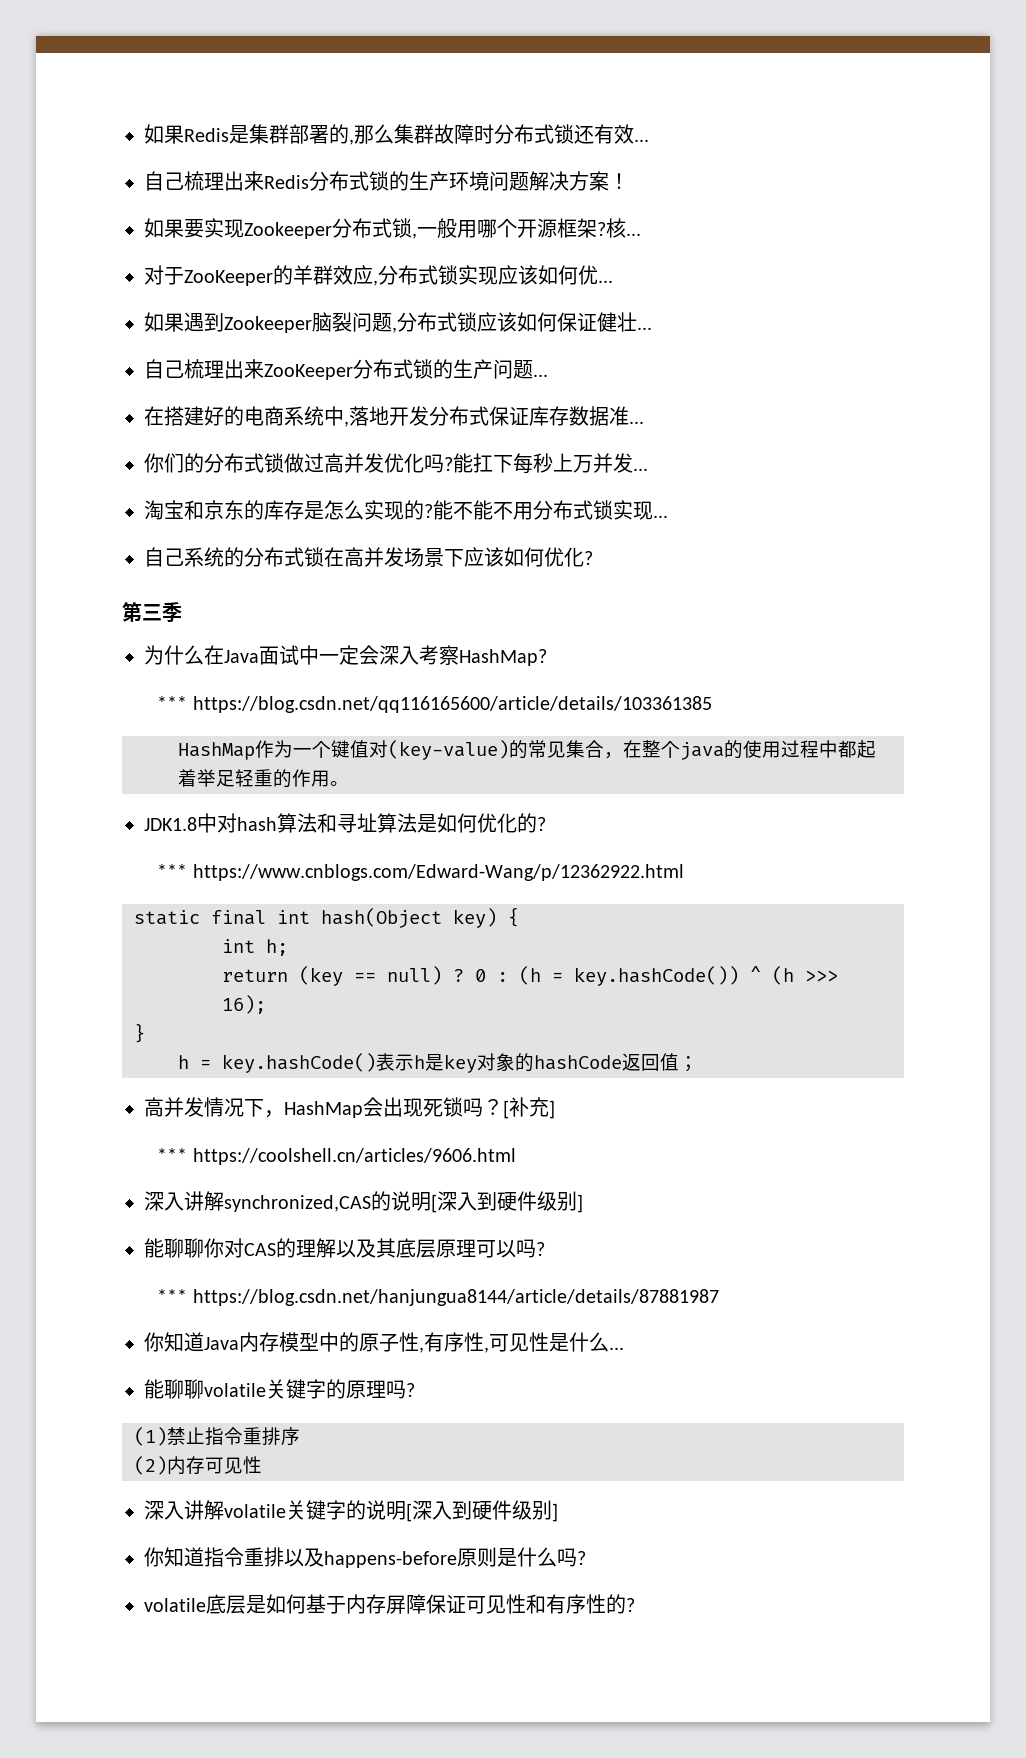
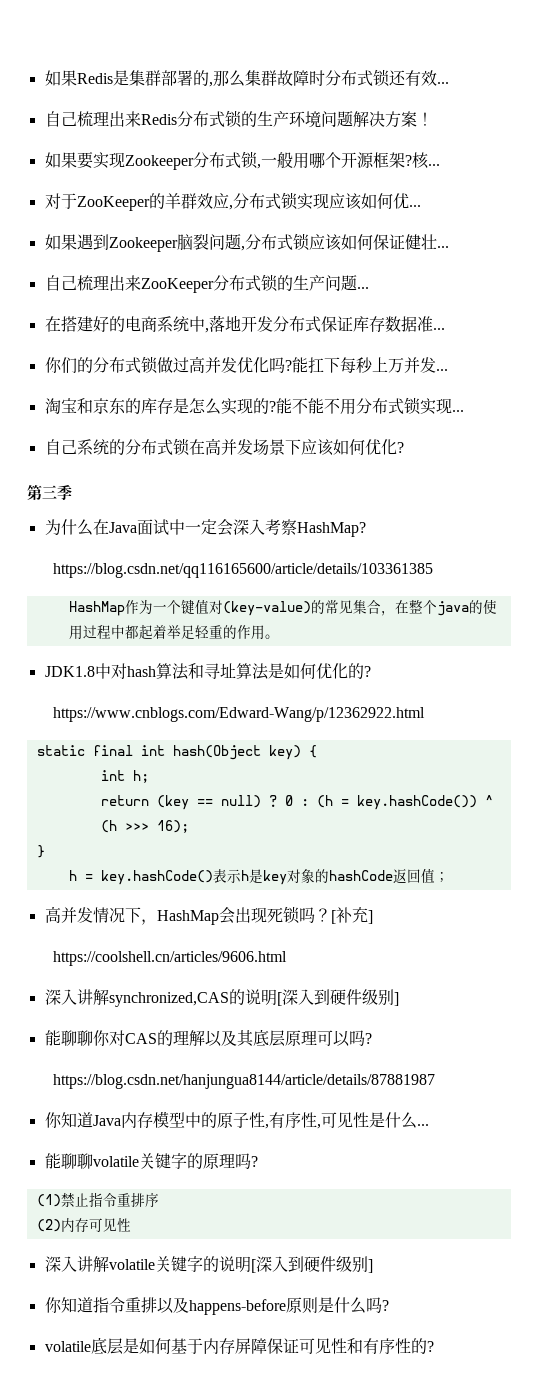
[157,696,188,710] *** -> (366, 529) none
[157,864,188,878] *** -> (371, 671) none
[157,1148,188,1162] *** -> (373, 917) none
[157,1289,188,1303] *** -> (372, 1038) none

